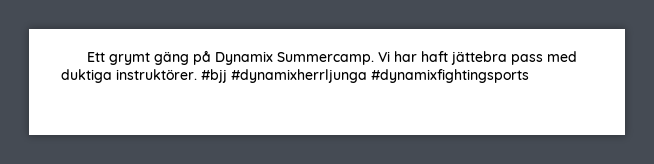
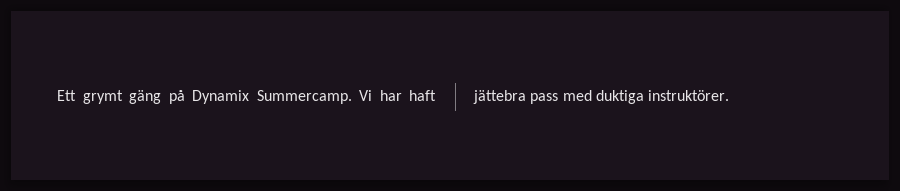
[201,69,529,83] #bjj #dynamixherrljunga #dynamixfightingsports -> (730, 95) none

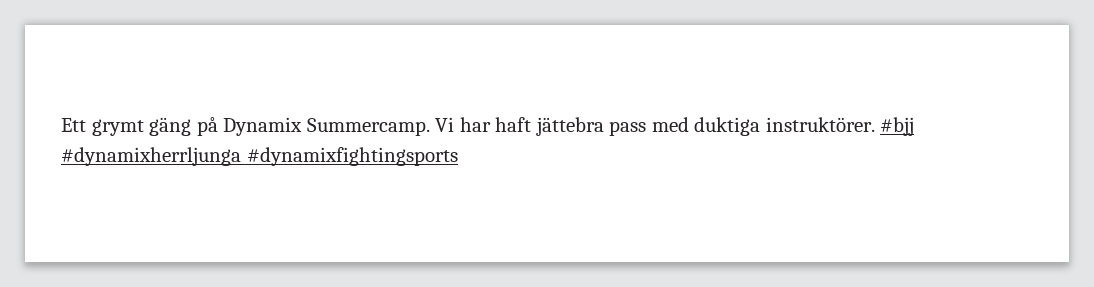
(730, 95) none -> [880,117,915,136] [61,147,458,166] #bjj #dynamixherrljunga #dynamixfightingsports

